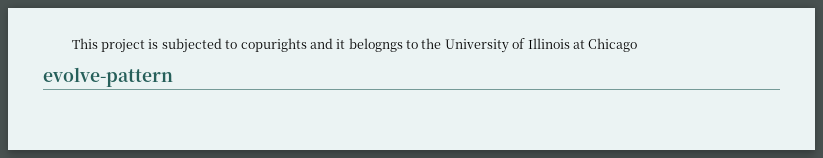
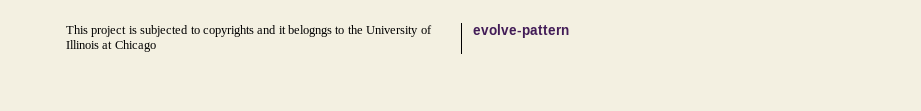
[240,38,307,52] copurights -> [202,25,254,37] copyrights

